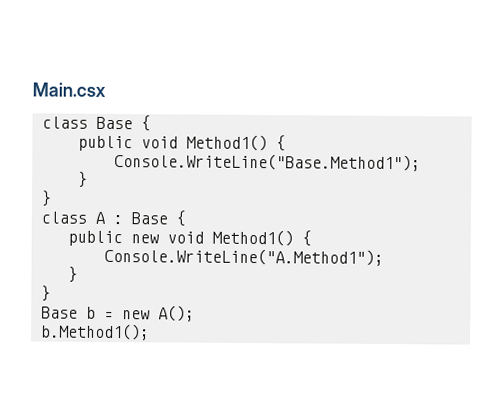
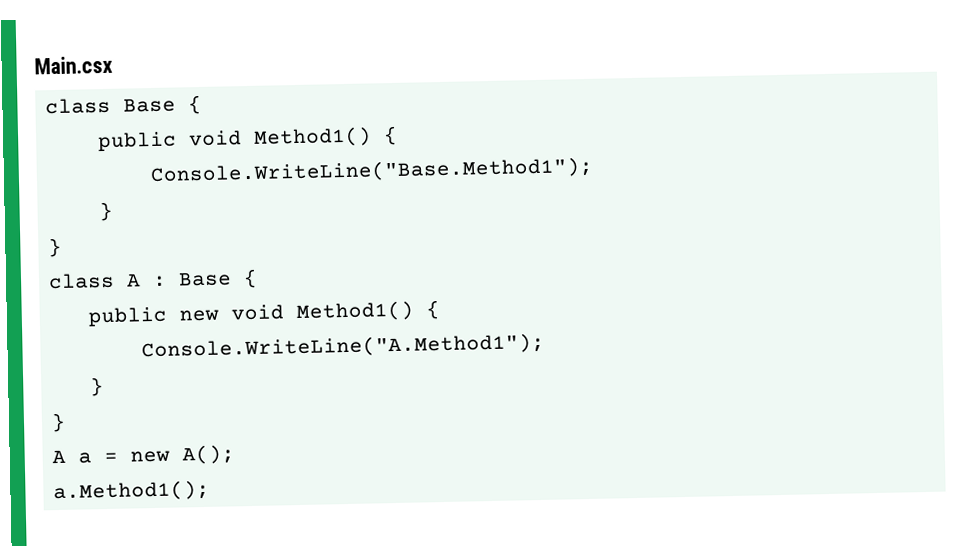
[40,306,96,319] Base b -> [52,449,93,464] A a
[40,323,150,341] b.Method1(); -> [53,479,211,503] a.Method1();

